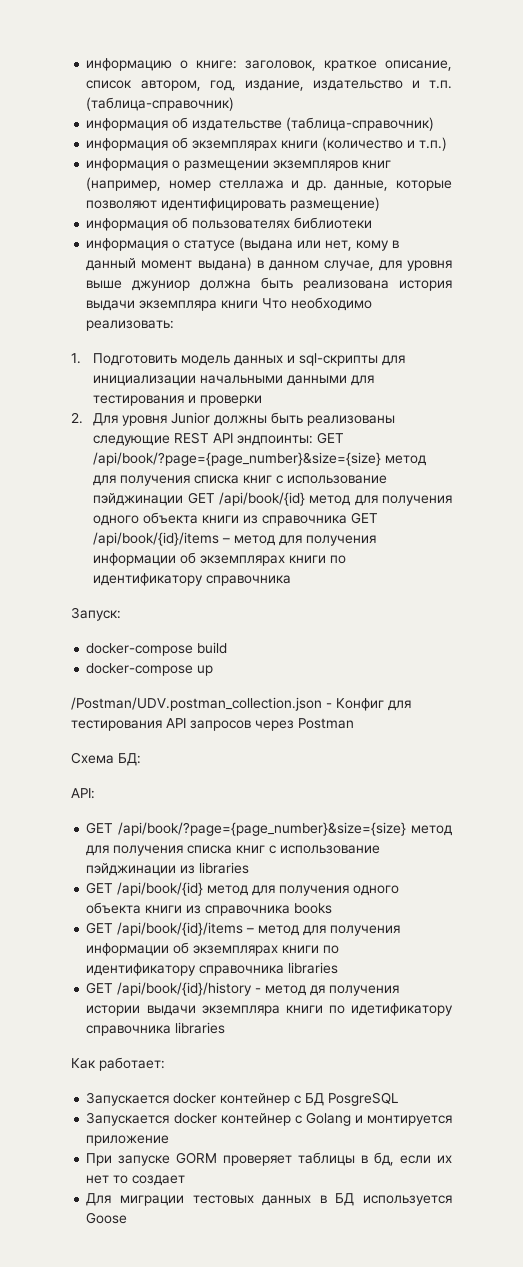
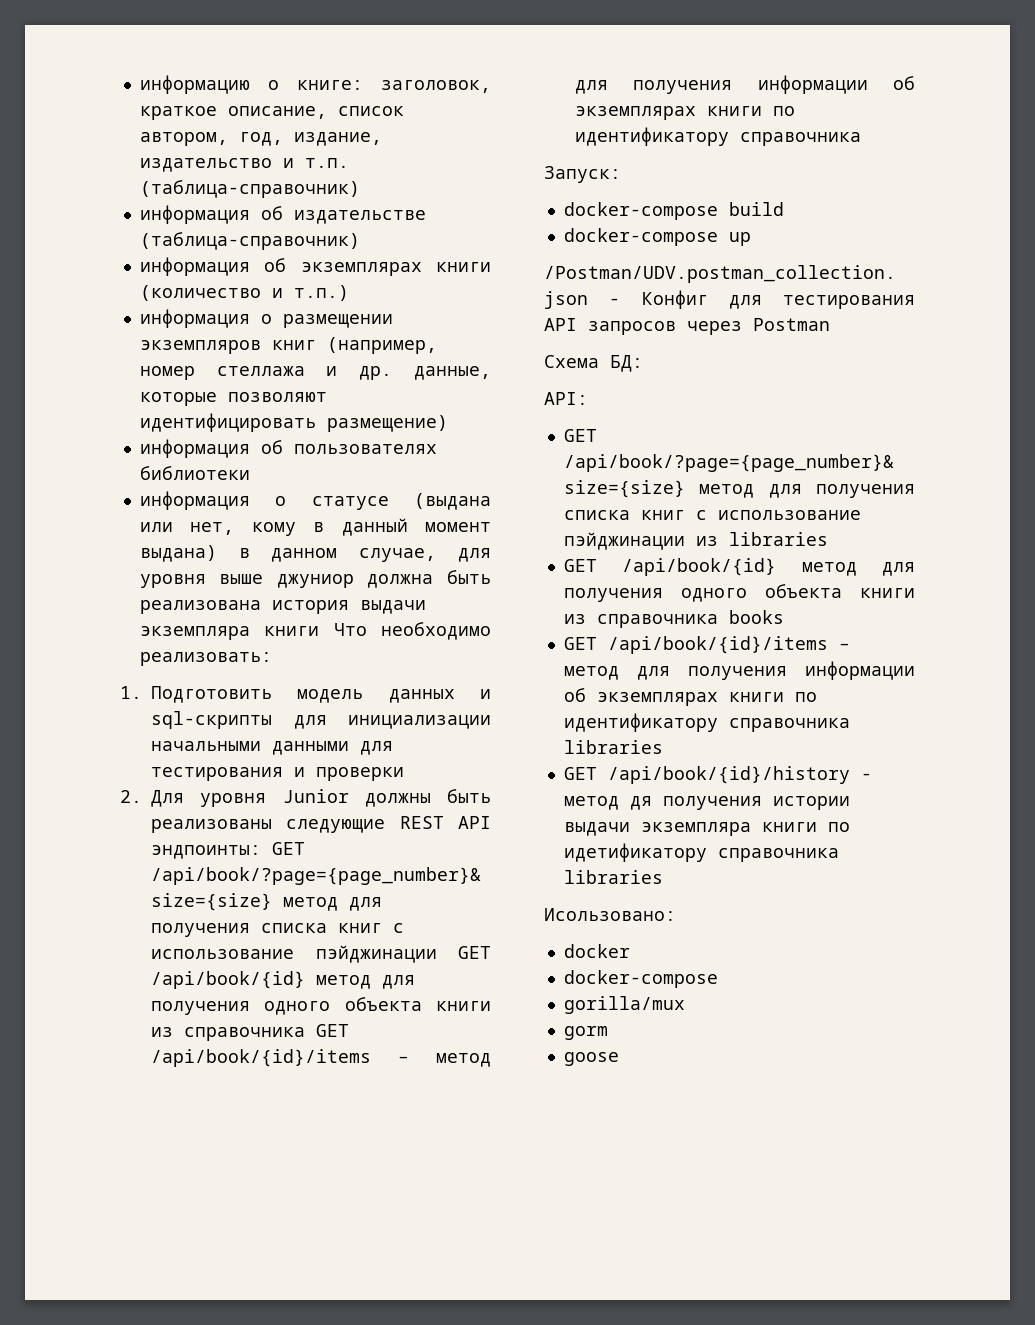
[71,1057,165,1071] [86,1092,399,1106] [86,1112,452,1126] [86,1135,170,1146] [86,1152,452,1166] [86,1175,186,1186] [86,1193,453,1206] [86,1212,128,1224] Как работает: // Запускается docker контейнер с БД PosgreSQL // Запускается docker контейнер с Golang и монтируется приложение // При запуске GORM проверяет таблицы в бд, если их нет то создает // Для миграции тестовых данных в БД используется Goose -> [544,908,676,921] [563,944,630,958] [563,970,718,988] [563,996,685,1014] [563,1026,608,1040] [563,1052,619,1066] Исользовано: // docker // docker-compose // gorilla/mux // gorm // goose

